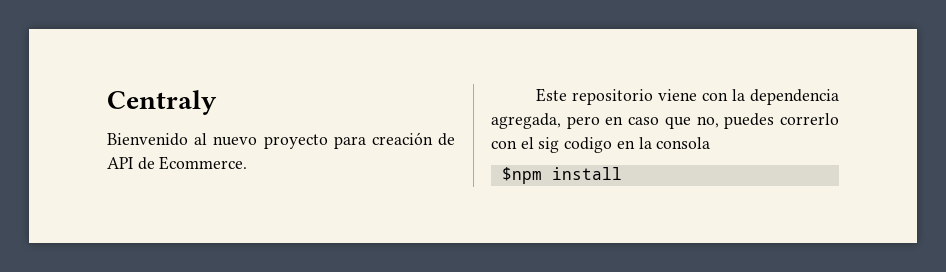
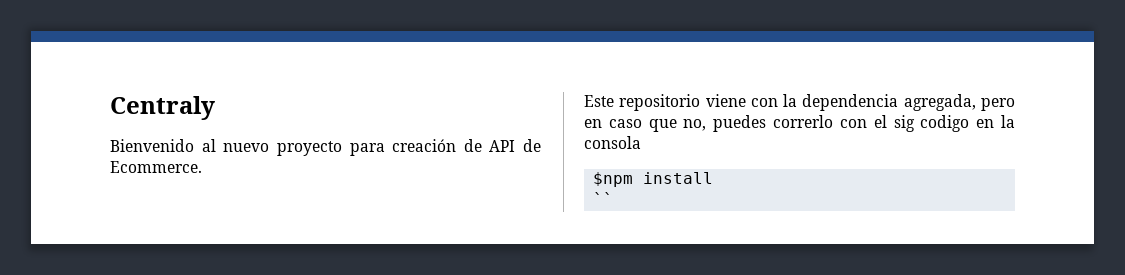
(622, 173) none -> [593,192,614,205] // ``

